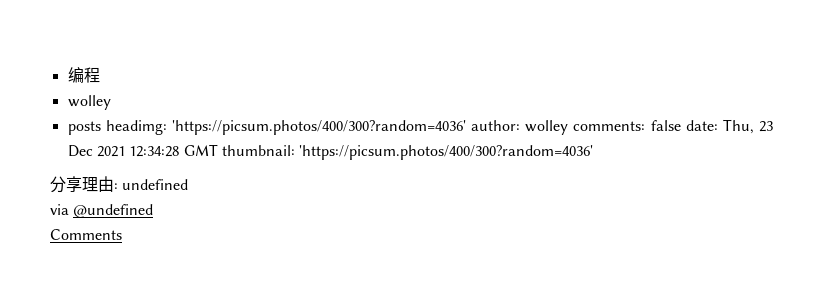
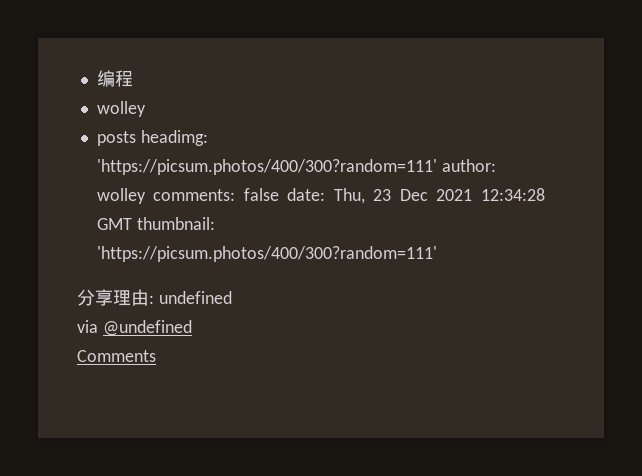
[171,120,466,135] 'https://picsum.photos/400/300?random=4036' -> [96,159,437,175] 'https://picsum.photos/400/300?random=111'
[299,145,594,160] 'https://picsum.photos/400/300?random=4036' -> [96,246,437,262] 'https://picsum.photos/400/300?random=111'

